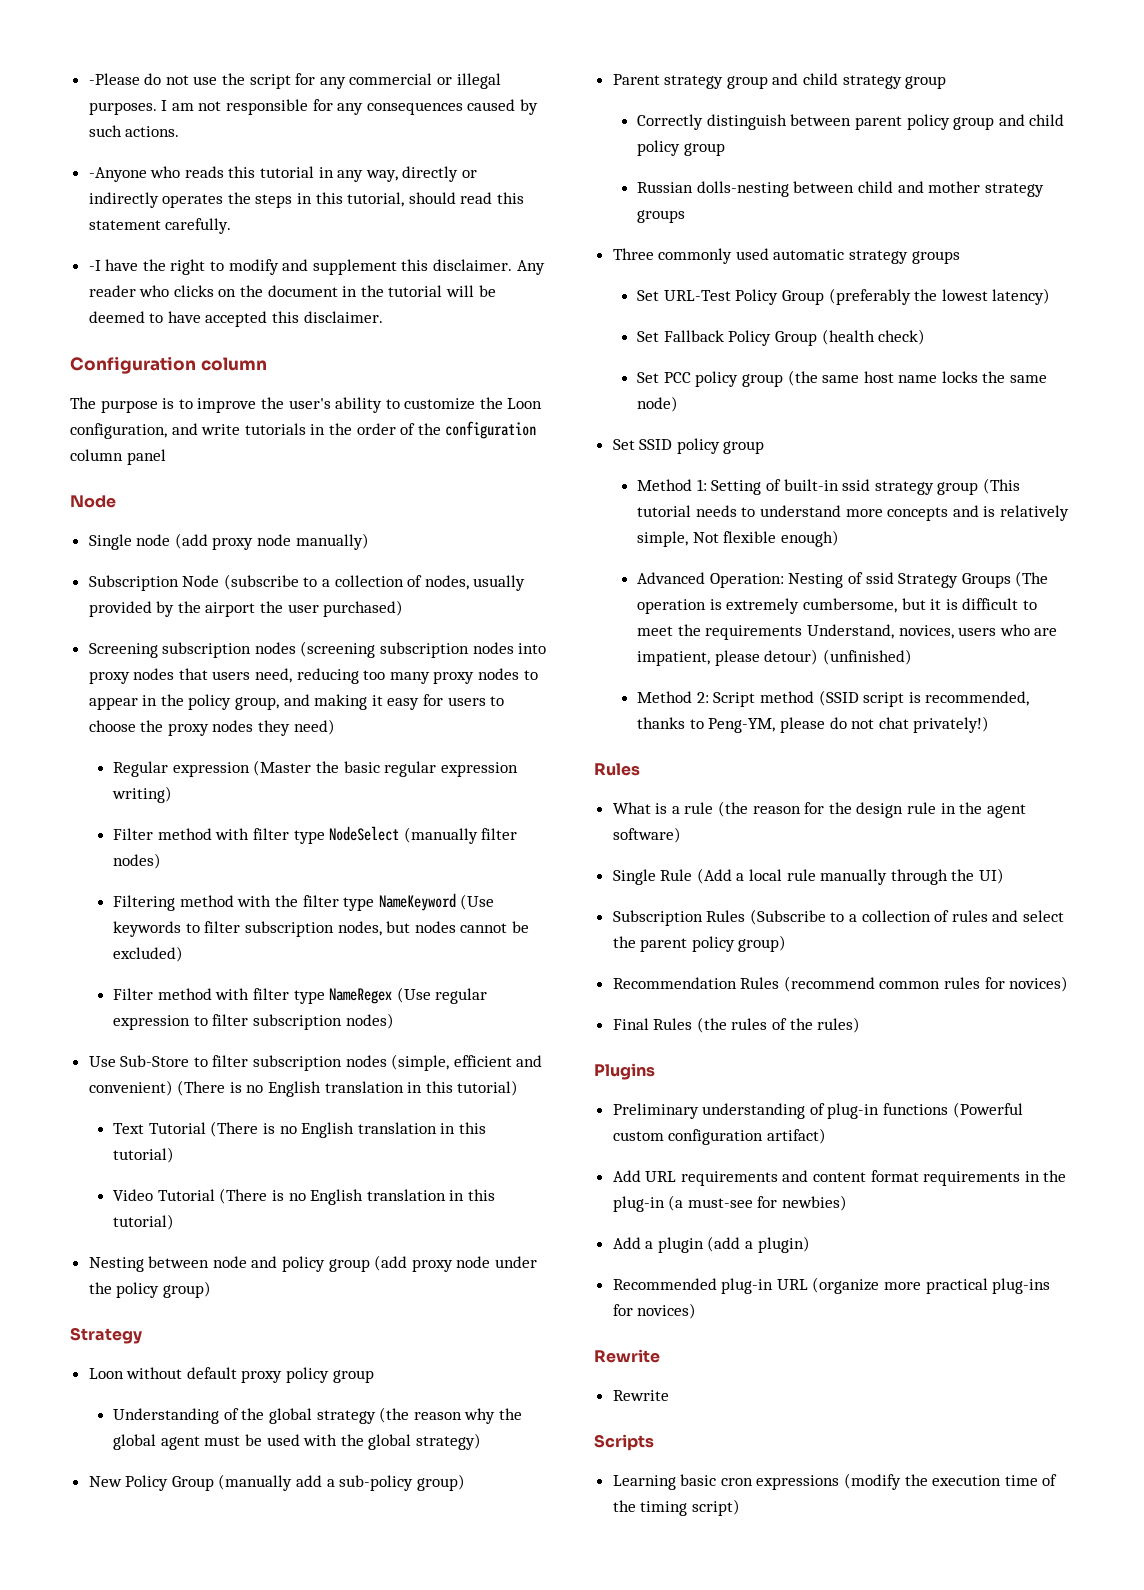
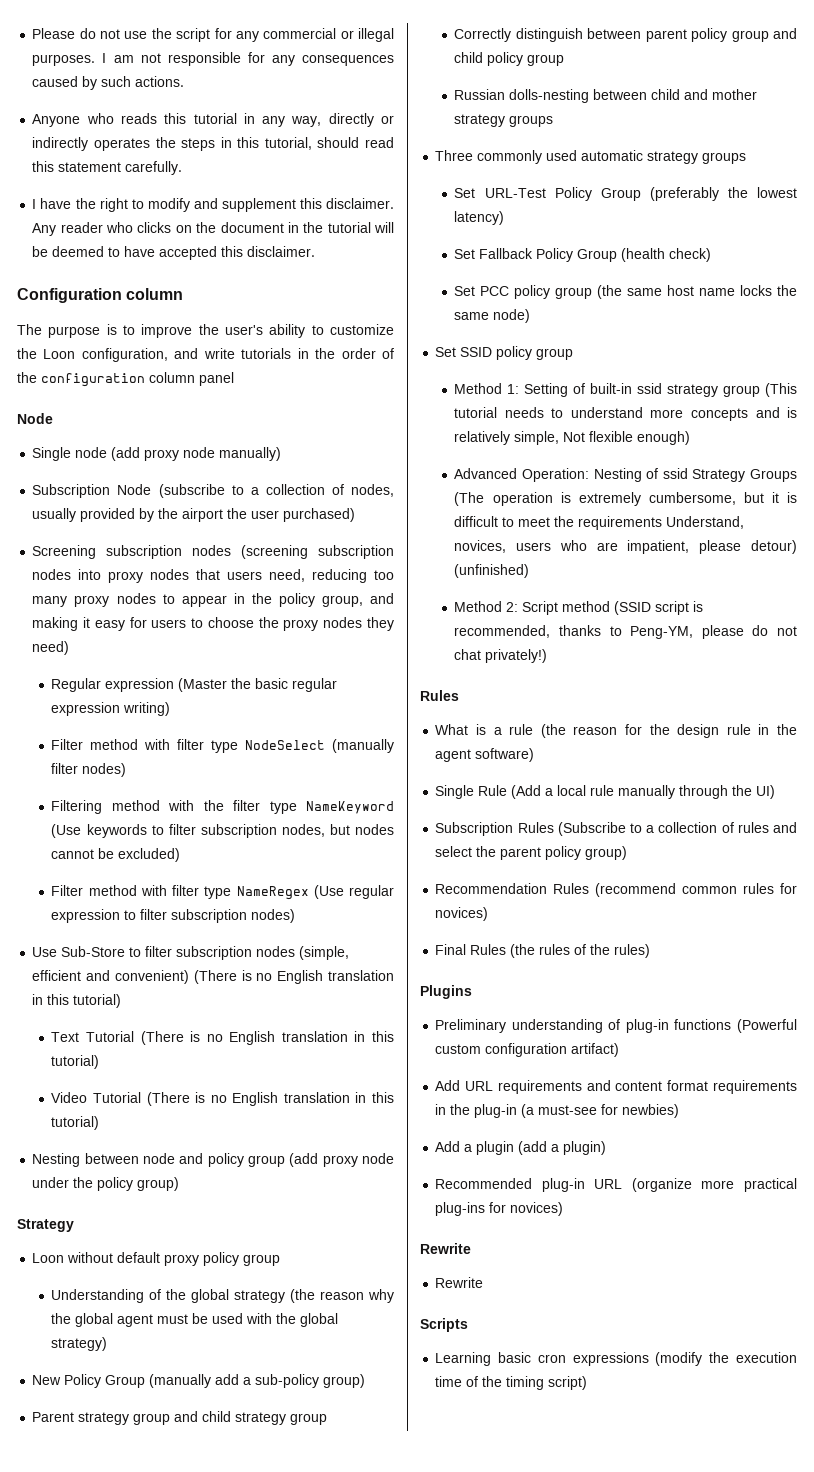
[88,73,140,85] -Please -> [32,28,76,39] Please
[88,167,147,182] -Anyone -> [32,114,81,127] Anyone
[88,260,101,271] -I -> [32,199,37,209] I

